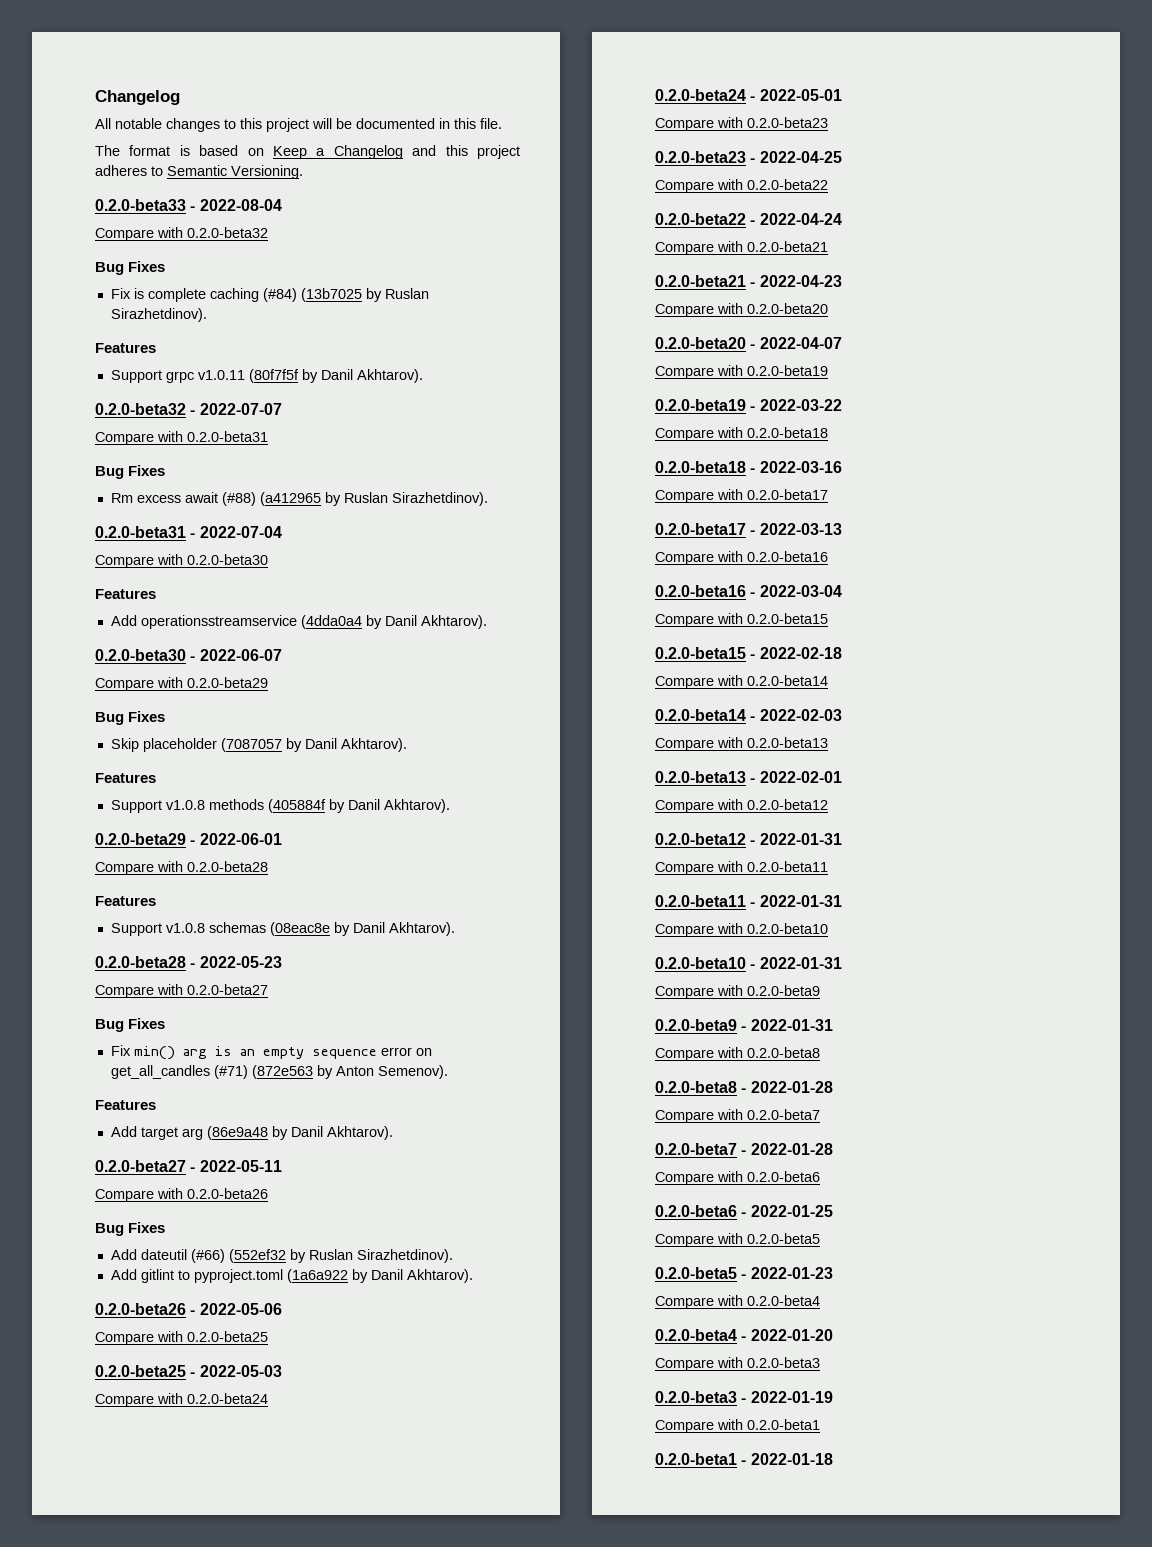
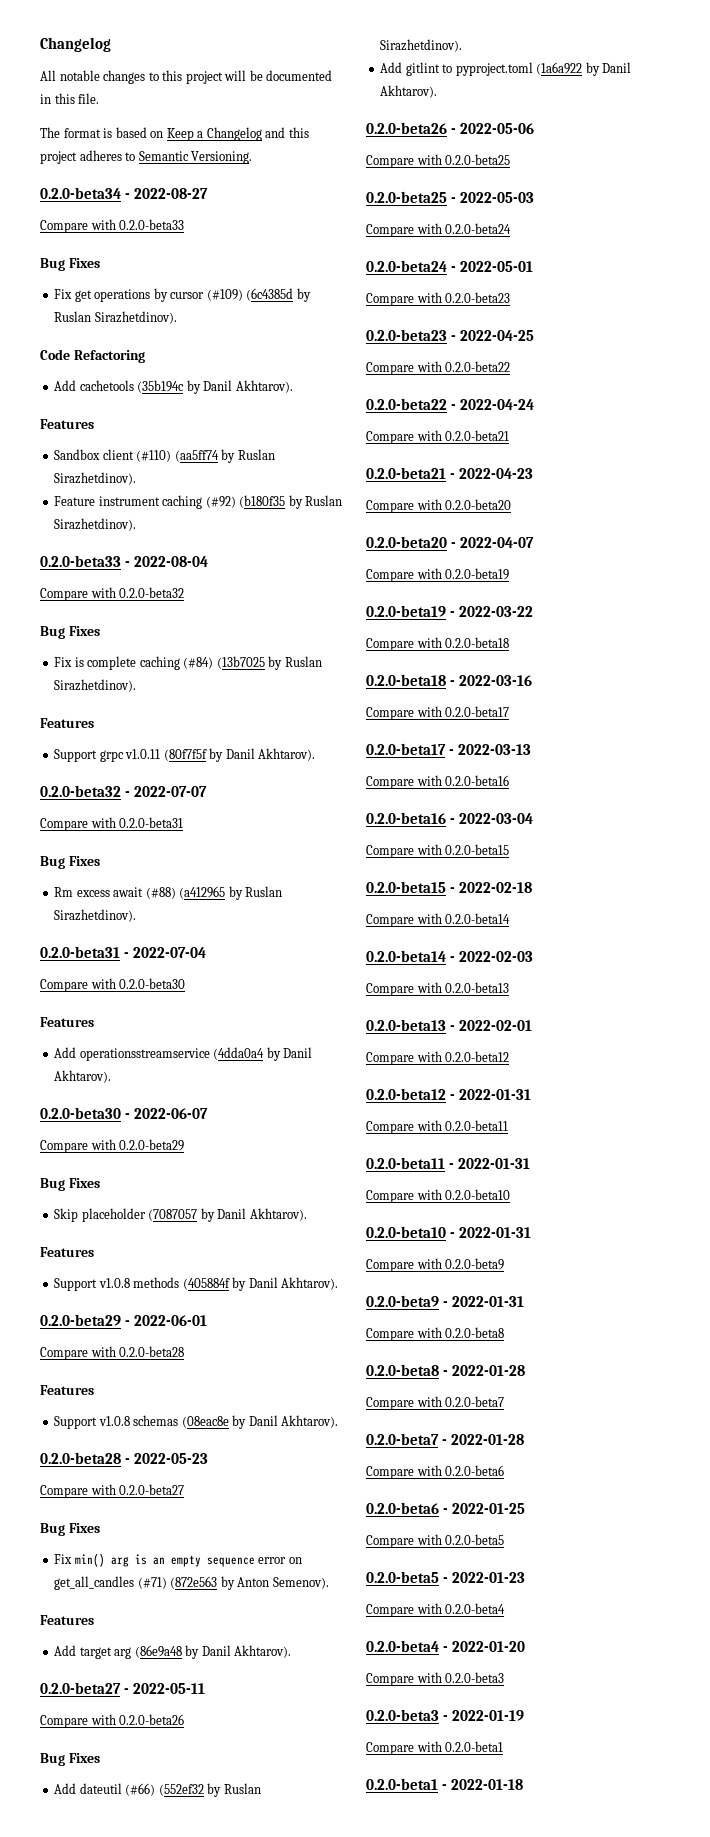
(303, 172) none -> [40,187,208,199] [40,219,185,233] [40,258,100,271] [54,288,311,302] [54,311,177,324] [40,349,145,363] [54,380,293,394] [40,419,94,429] [54,449,275,463] [54,472,137,485] [54,495,343,509] [54,518,137,531] // 0.2.0-beta34 - 2022-08-27 // Compare with 0.2.0-beta33 // Bug Fixes // Fix get operations by cursor (#109) (6c4385d by Ruslan Sirazhetdinov). // Code Refactoring // Add cachetools (35b194c by Danil Akhtarov). // Features // Sandbox client (#110) (aa5ff74 by Ruslan Sirazhetdinov). // Feature instrument caching (#92) (b180f35 by Ruslan Sirazhetdinov).

